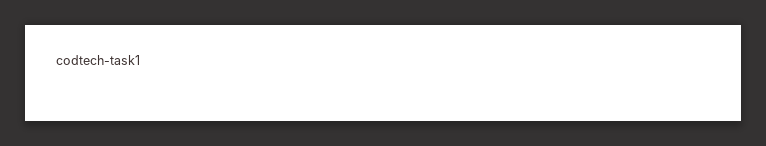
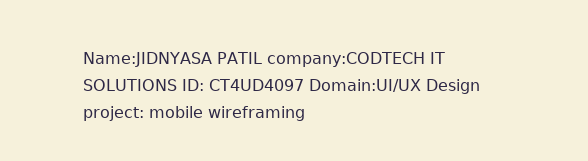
[56,55,140,65] codtech-task1 -> [83,52,445,67] [83,79,480,94] [83,106,305,121] Name:JIDNYASA PATIL company:CODTECH IT SOLUTIONS ID: CT4UD4097 Domain:UI/UX Design project: mobile wireframing

